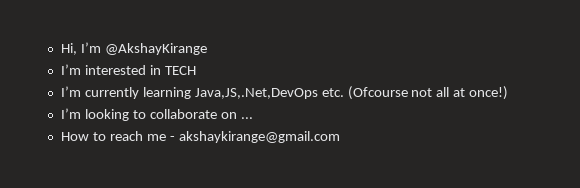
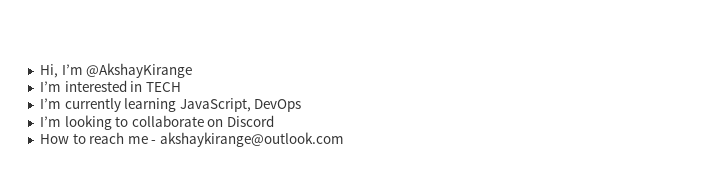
[194,86,509,100] Java,JS,.Net,DevOps etc. (Ofcourse not all at once!) -> [179,98,302,112] JavaScript, DevOps
[240,117,253,119] ... -> [227,115,275,127] Discord
[178,131,340,143] akshaykirange@gmail.com -> [160,132,345,147] akshaykirange@outlook.com

